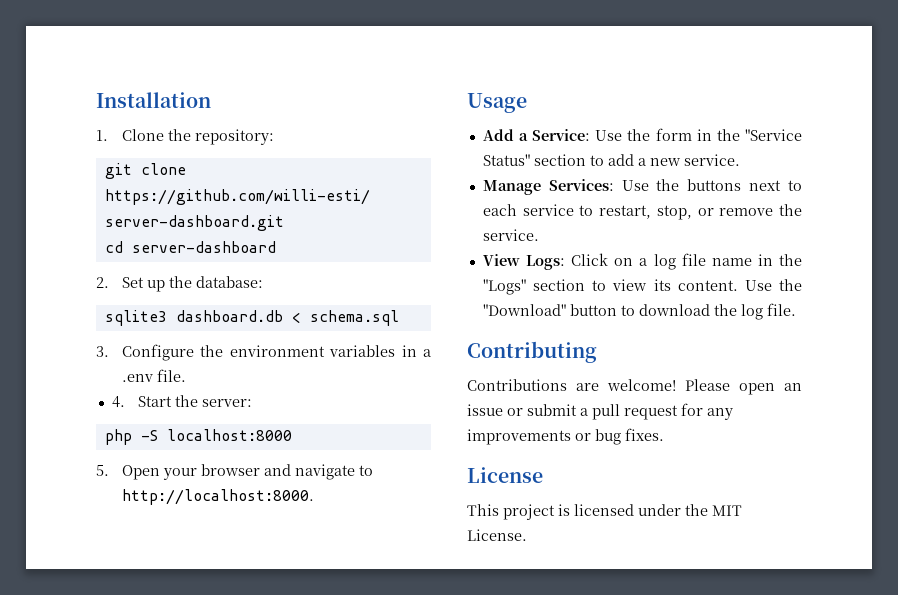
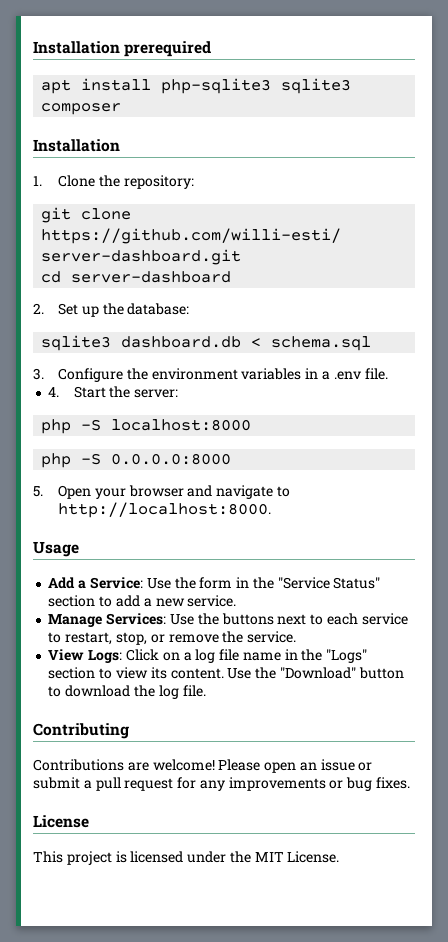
[96,92,211,108] Installation -> [33,41,212,57] [41,78,352,94] [41,103,122,115] [33,139,120,152] Installation prerequired // apt install php-sqlite3 sqlite3 composer // Installation
(292, 435) none -> [41,453,232,468] // php -S 0.0.0.0:8000

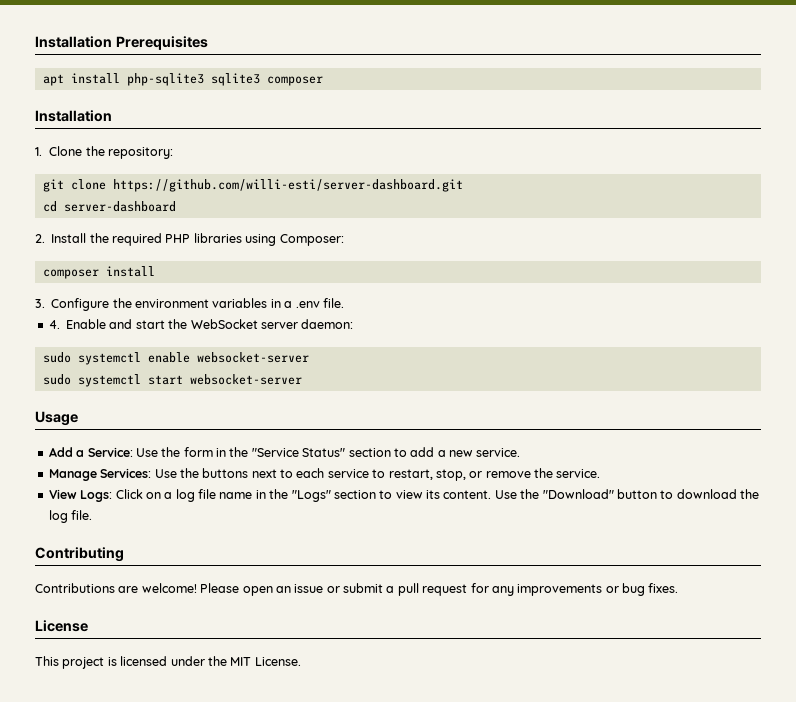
[33,41,212,57] Installation prerequired -> [35,36,208,50] Installation Prerequisites
[58,303,190,317] [41,335,372,351] Set up the database: // sqlite3 dashboard.db < schema.sql -> [51,233,344,246] [42,266,155,279] Install the required PHP libraries using Composer: // composer install
[73,386,179,398] [41,419,252,434] [41,453,232,468] [33,485,291,499] [58,502,272,518] Start the server: // php -S localhost:8000 // php -S 0.0.0.0:8000 // 5. Open your browser and navigate to http://localhost:8000. -> [66,319,354,329] [42,352,309,365] [42,374,302,387] Enable and start the WebSocket server daemon: // sudo systemctl enable websocket-server // sudo systemctl start websocket-server

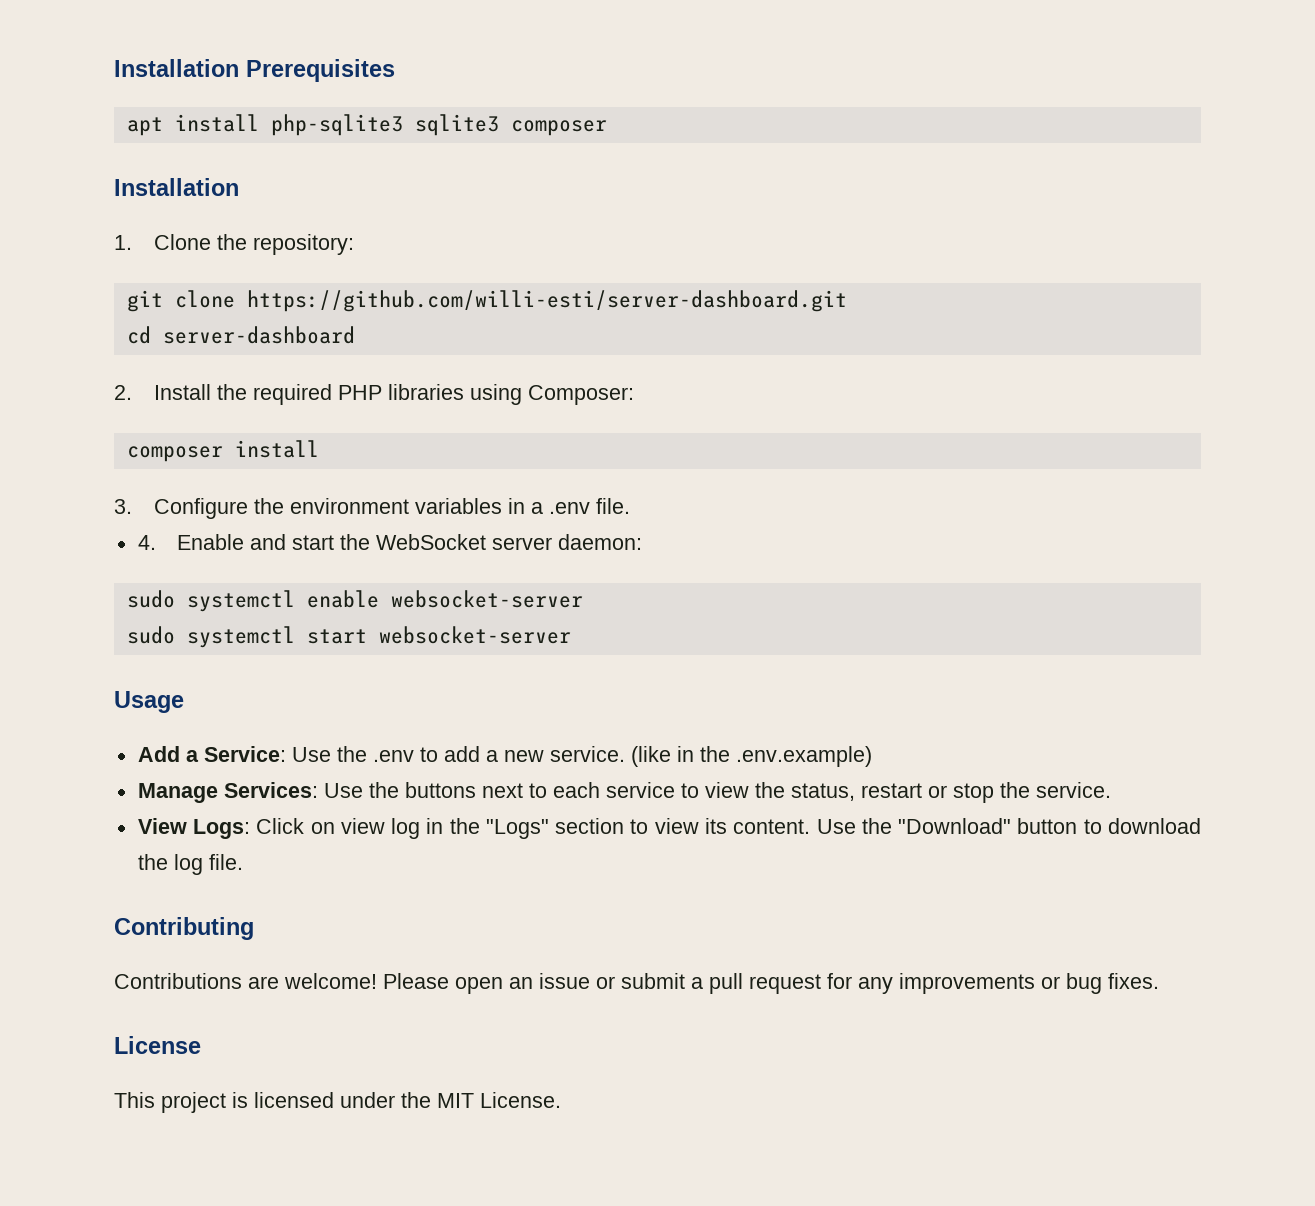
[183,447,391,457] form in the "Service Status" section -> [372,750,414,762] .env
(521, 452) none -> [630,746,872,767] (like in the .env.example)
[388,469,531,481] restart, stop, or remove -> [704,782,994,803] view the status, restart or stop
[164,489,253,502] a log file name -> [340,818,421,839] view log

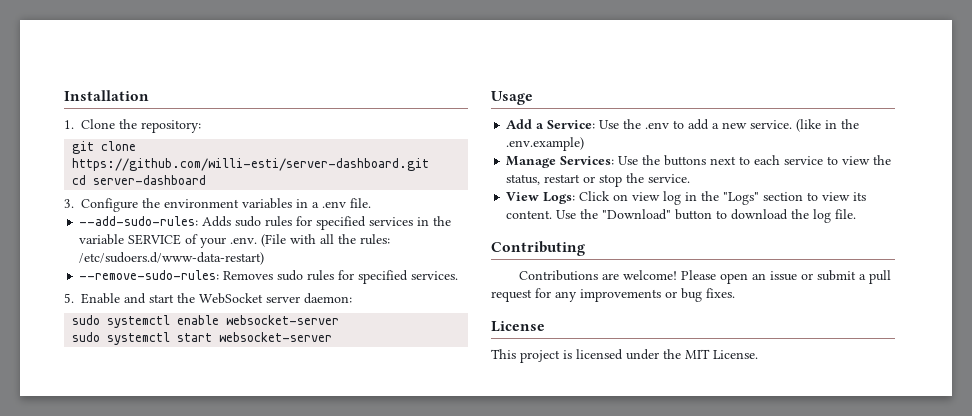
[114,59,395,82] [126,114,607,136] [114,178,239,196] Installation Prerequisites // apt install php-sqlite3 sqlite3 composer // Installation -> [64,90,149,101] Installation
[114,384,634,405] [126,440,319,462] // 2. Install the required PHP libraries using Composer: // composer install -> (207, 180) none
[137,535,156,550] 4. -> [79,216,452,230] [79,234,391,248] [79,252,265,265] [79,270,459,284] [64,293,74,303] --add-sudo-rules: Adds sudo rules for specified services in the variable SERVICE of your .env. (File with all the rules: /etc/sudoers.d/www-data-restart) // --remove-sudo-rules: Removes sudo rules for specified services. // 5.

